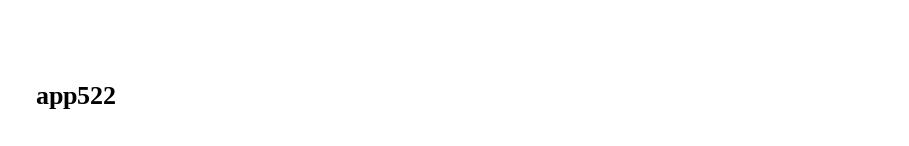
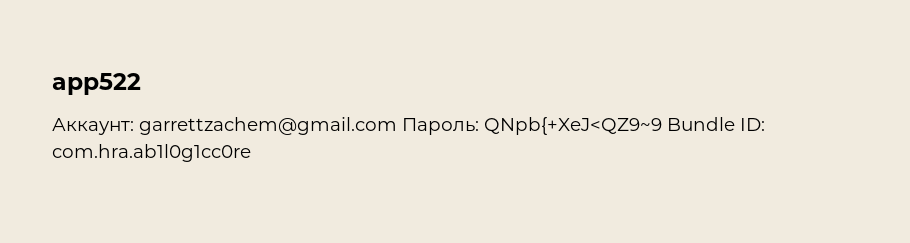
(116, 98) none -> [52,117,765,135] [52,144,251,162] // Аккаунт: garrettzachem@gmail.com Пароль: QNpb{+XeJ<QZ9~9 Bundle ID: com.hra.ab1l0g1cc0re

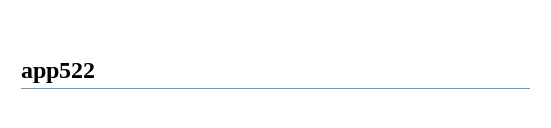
[52,117,765,135] [52,144,251,162] // Аккаунт: garrettzachem@gmail.com Пароль: QNpb{+XeJ<QZ9~9 Bundle ID: com.hra.ab1l0g1cc0re -> (95, 73) none

